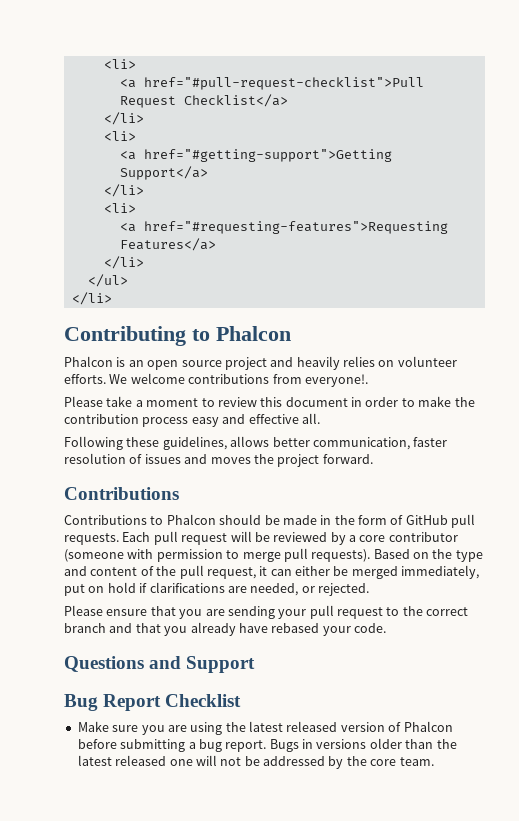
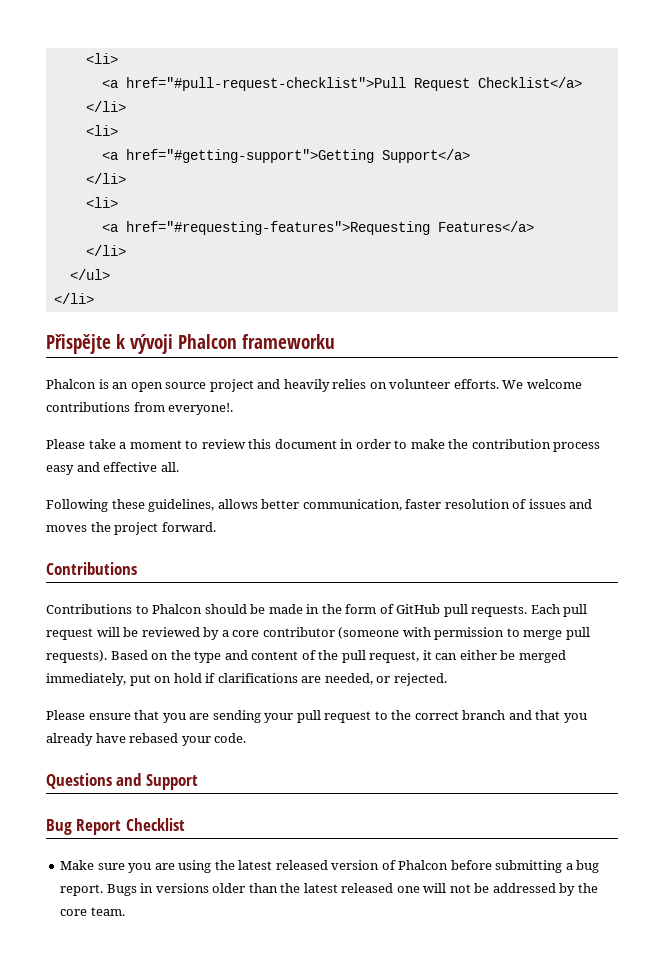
[64,326,291,346] Contributing to Phalcon -> [46,334,335,354] Přispějte k vývoji Phalcon frameworku

